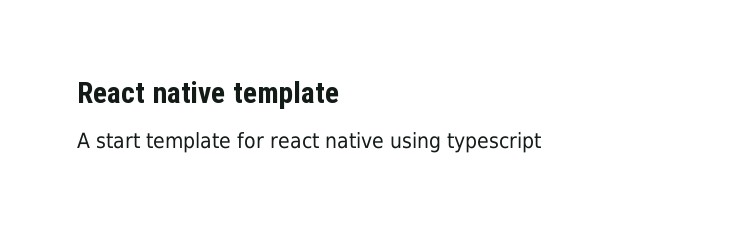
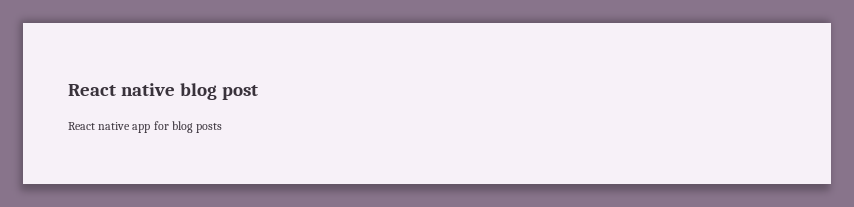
[77,81,339,109] [77,132,541,153] React native template // A start template for react native using typescript -> [68,83,258,100] [68,121,223,133] React native blog post // React native app for blog posts

